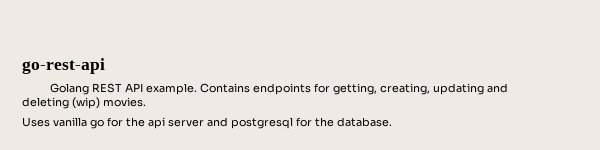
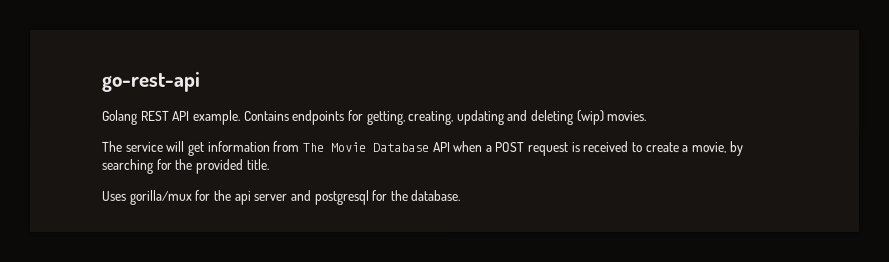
(146, 102) none -> [101,140,743,157] [101,158,269,174] // The service will get information from The Movie Database API when a POST request is received to create a movie, by searching for the provided title.
[53,117,104,129] vanilla go -> [128,189,192,205] gorilla/mux

